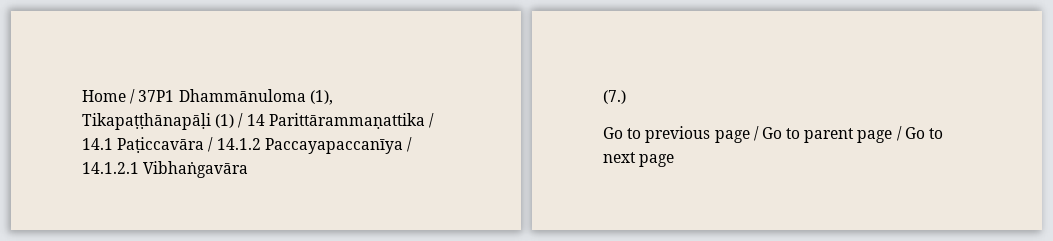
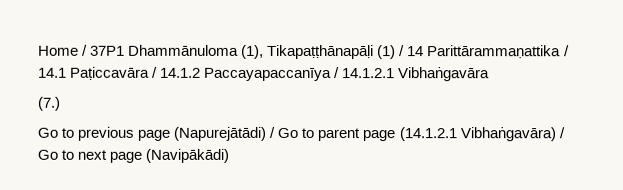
(750, 136) none -> [173,126,267,141] (Napurejātādi)
(893, 136) none -> [398,127,556,142] (14.1.2.1 Vibhaṅgavāra)
(675, 160) none -> [145,148,230,163] (Navipākādi)

